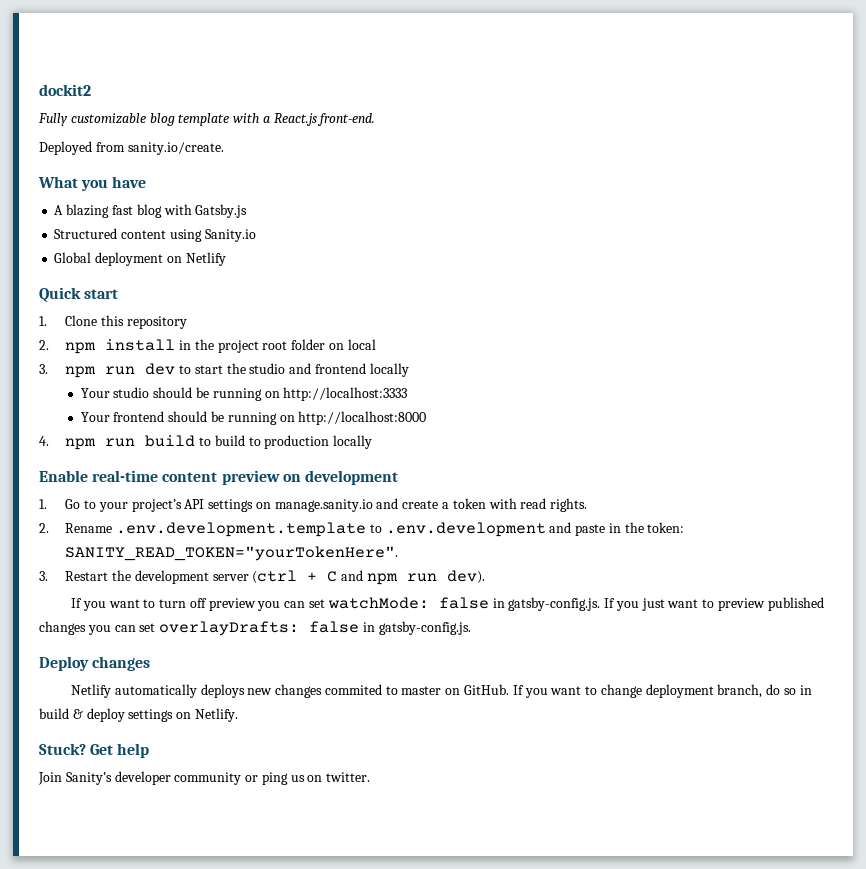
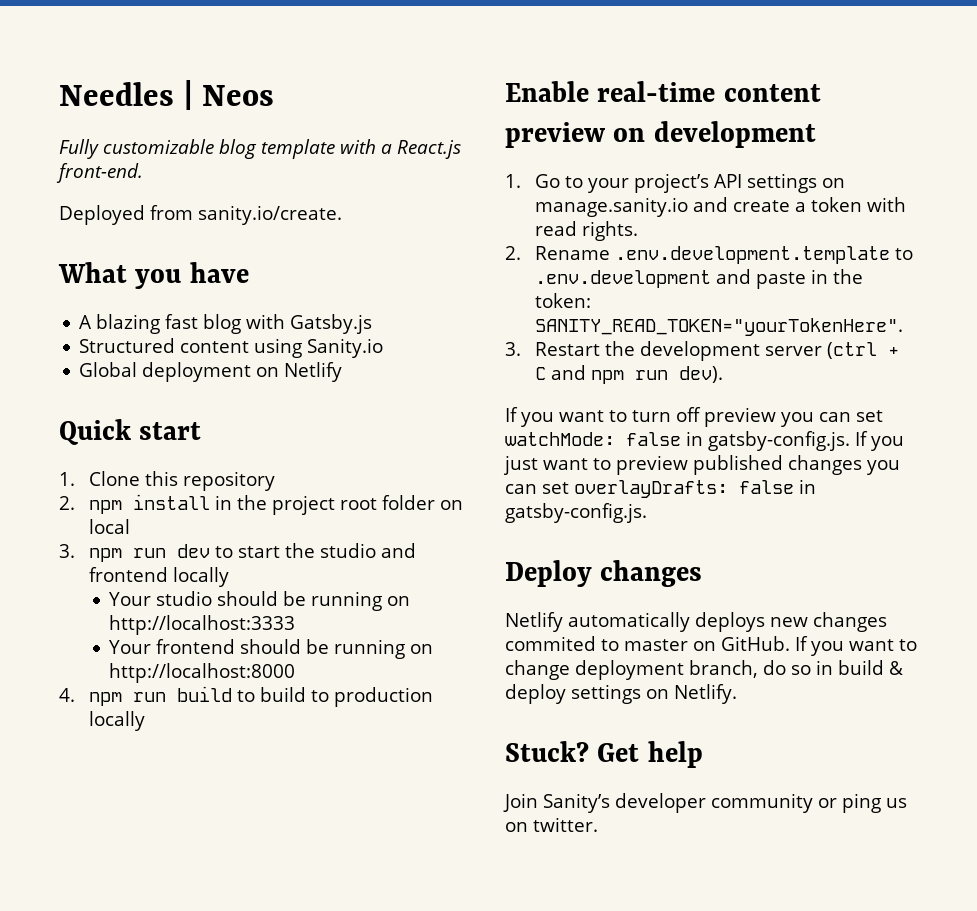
[39,84,91,96] dockit2 -> [59,80,275,110] Needles | Neos

